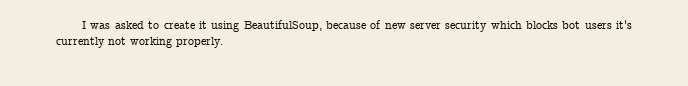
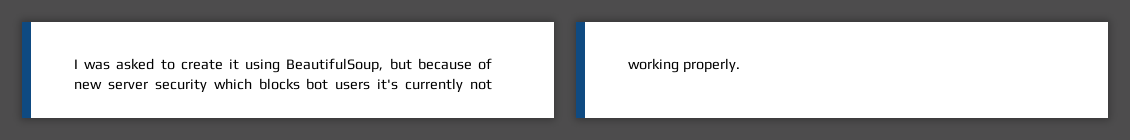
(322, 25) none -> [389,58,412,70] but

